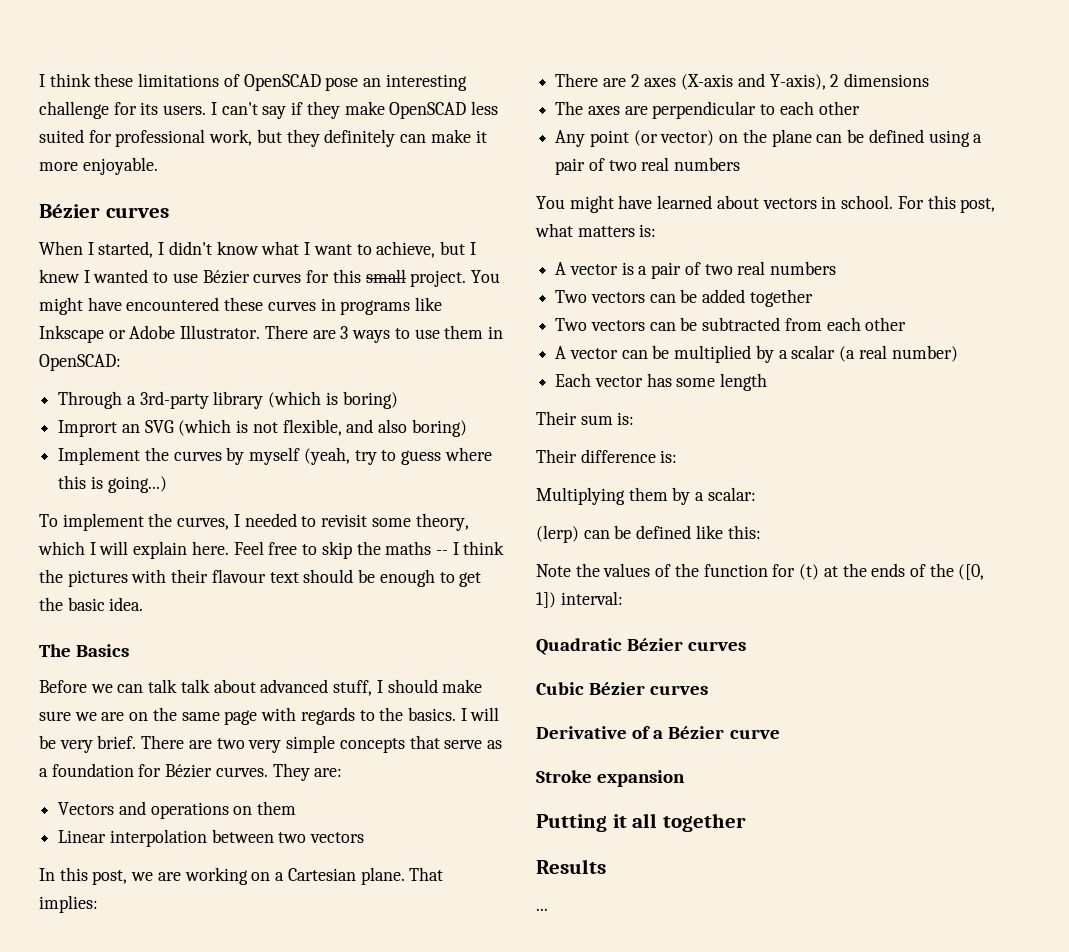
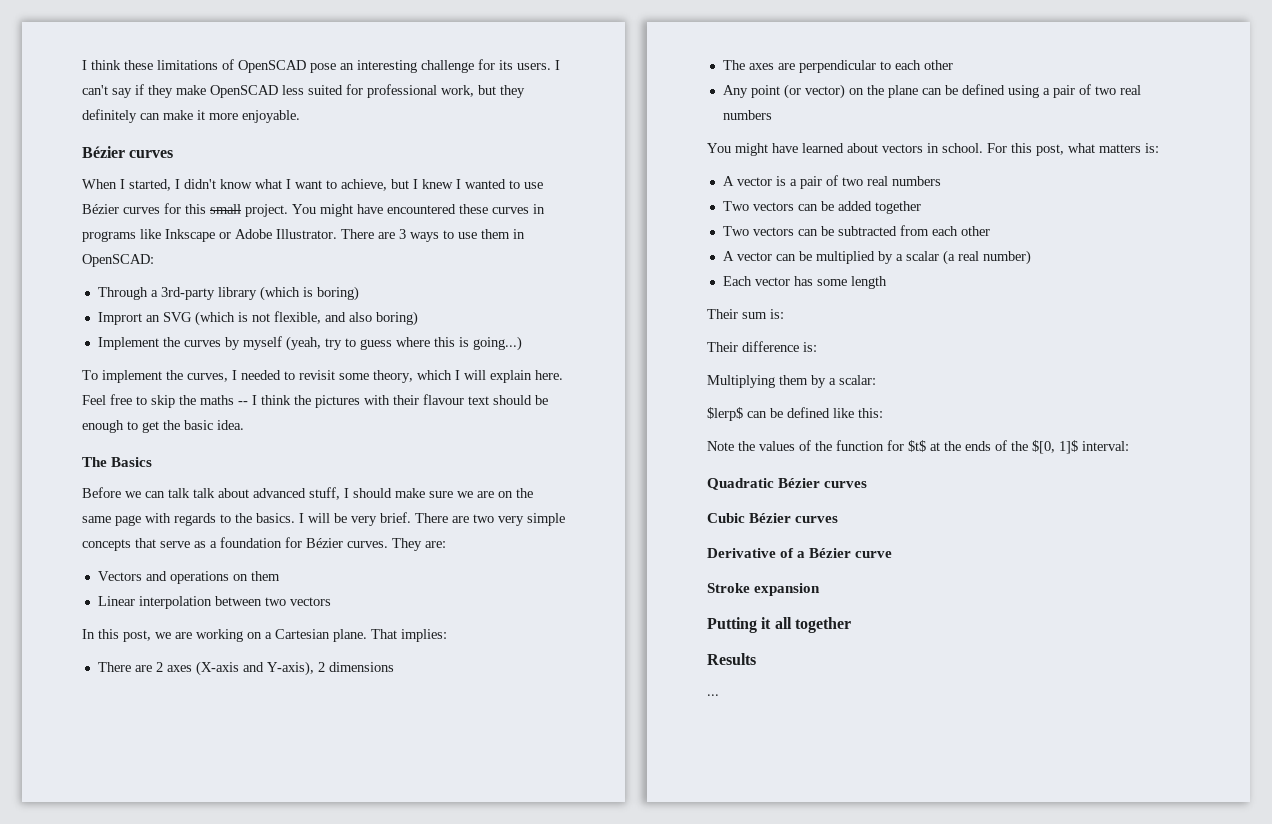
[536,525,579,543] (lerp) -> [707,407,743,421] $lerp$
[799,564,820,580] (t) -> [908,440,926,452] $t$
[958,564,985,580] [536,592,556,608] ([0, 1]) -> [1032,440,1078,454] $[0, 1]$

